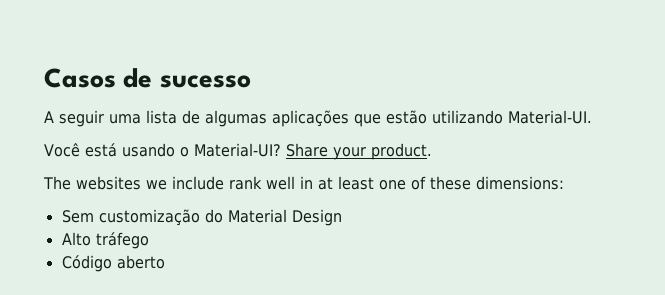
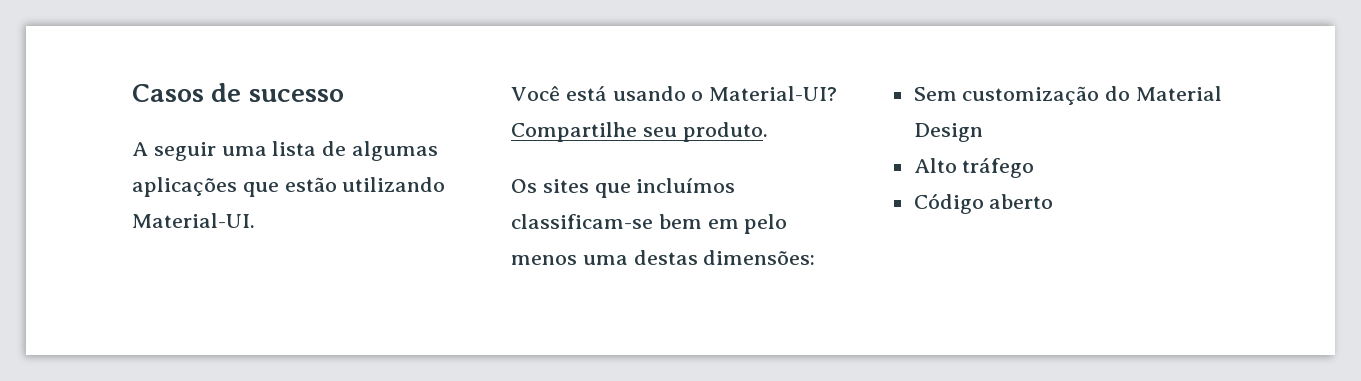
[285,143,432,160] [43,176,564,190] Share your product. // The websites we include rank well in at least one of these dimensions: -> [511,122,768,142] [511,178,736,198] [511,214,788,234] [511,250,816,265] Compartilhe seu produto. // Os sites que incluímos classificam-se bem em pelo menos uma destas dimensões:

